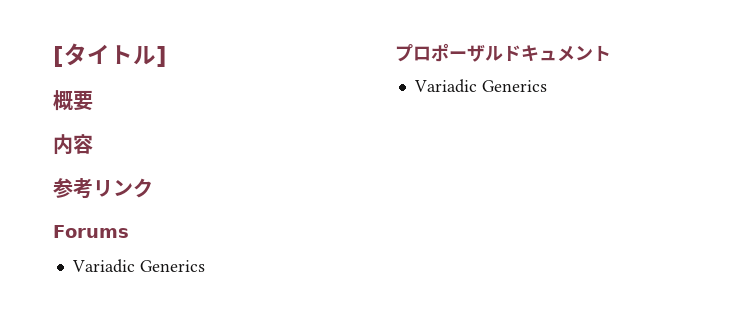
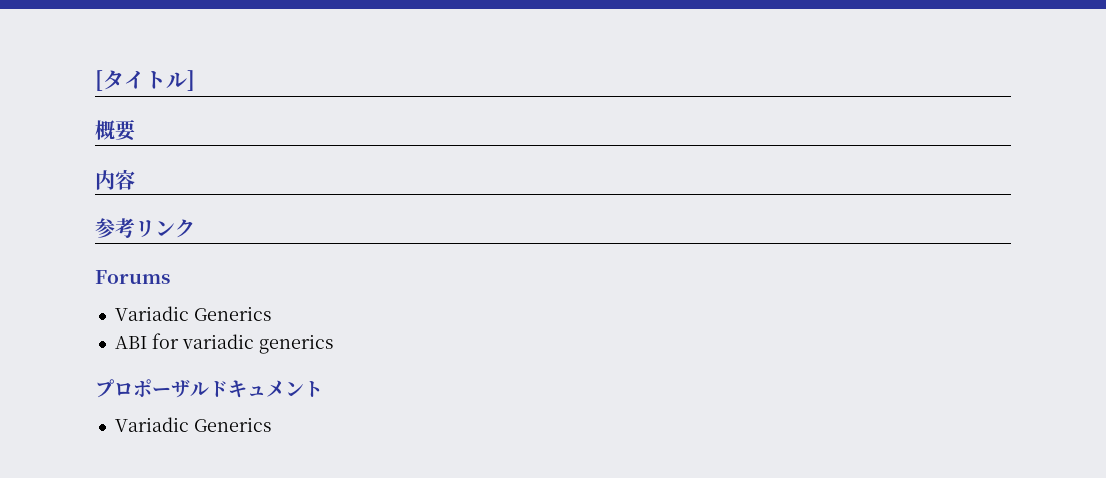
(205, 266) none -> [114,333,334,354] // ABI for variadic generics

